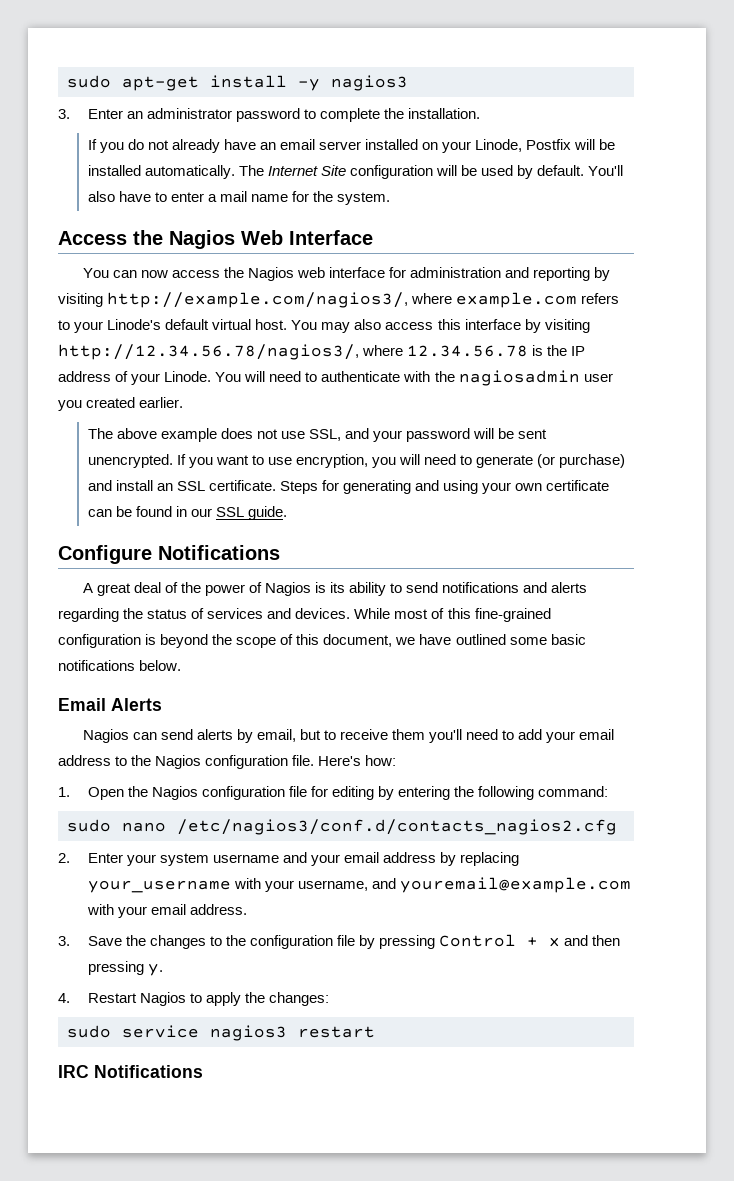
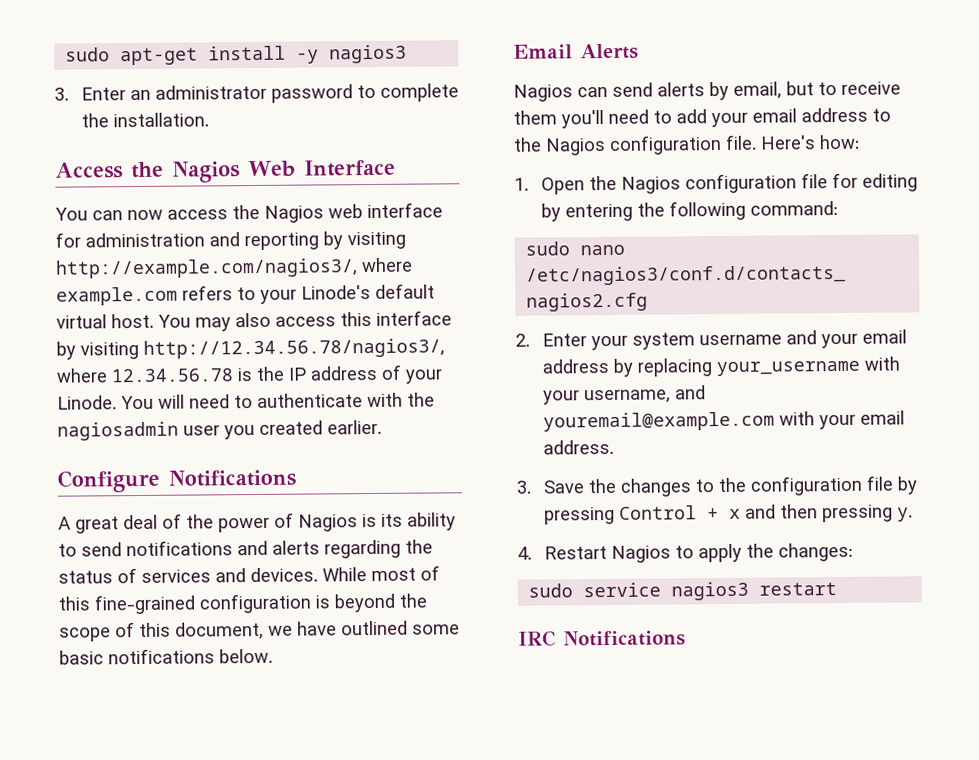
[87,139,616,153] [87,165,624,179] [87,191,391,205] // If you do not already have an email server installed on your Linode, Postfix will be installed automatically. The Internet Site configuration will be used by default. You'll also have to enter a mail name for the system. -> (209, 120) none
[87,428,548,442] [87,454,626,468] [87,480,610,494] [87,506,287,520] // The above example does not use SSL, and your password will be sent unencrypted. If you want to use encryption, you will need to generate (or purchase) and install an SSL certificate. Steps for generating and using your own certificate can be found in our SSL guide. -> (382, 427) none

